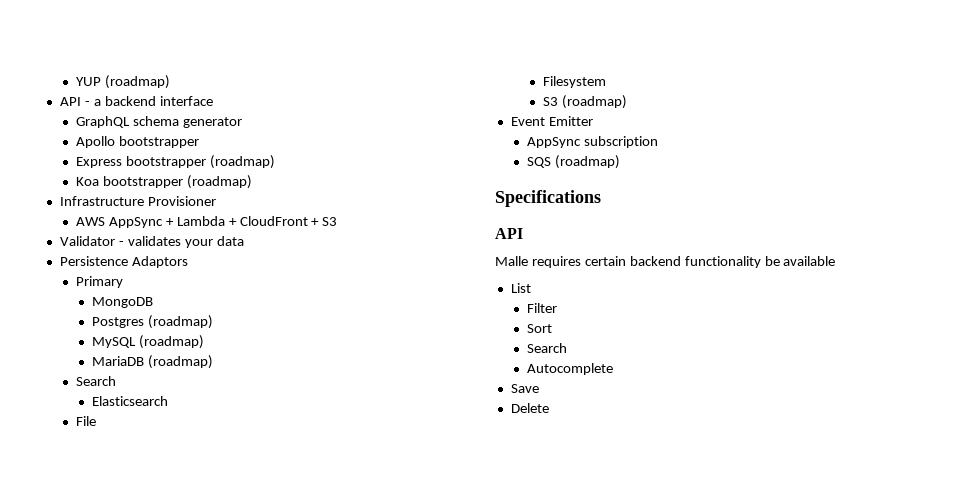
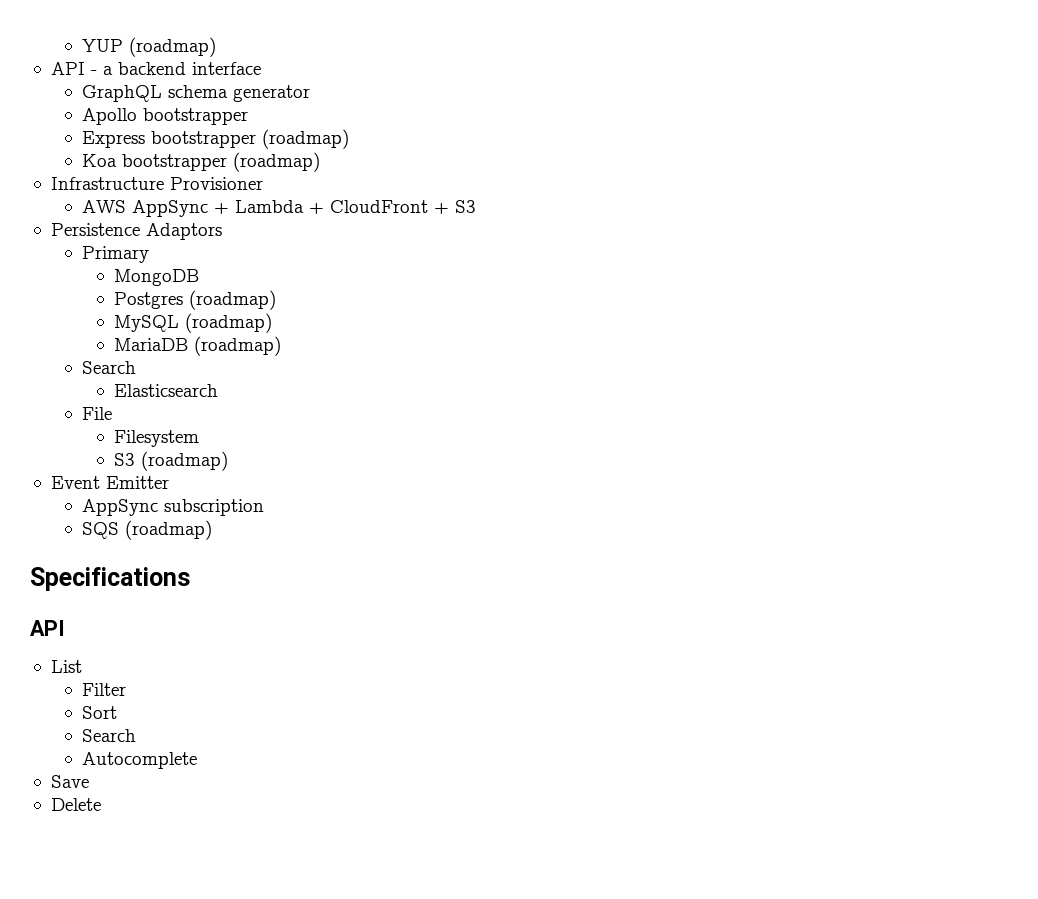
[59,236,244,248] // Validator - validates your data -> (477, 206) none
[495,256,836,268] // Malle requires certain backend functionality be available -> (65, 628) none

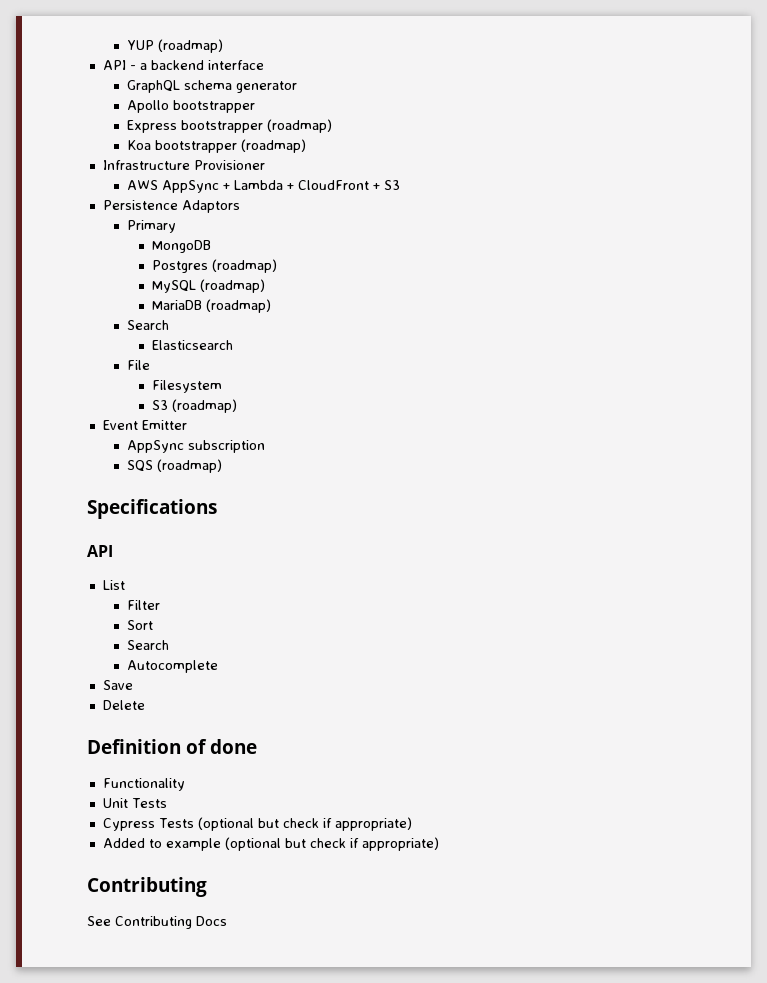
(101, 804) none -> [87,739,257,754] [102,778,185,791] [102,798,167,808] [102,817,412,831] [102,837,439,851] [87,877,207,897] [87,916,227,929] // Definition of done // Functionality // Unit Tests // Cypress Tests (optional but check if appropriate) // Added to example (optional but check if appropriate) // Contributing // See Contributing Docs

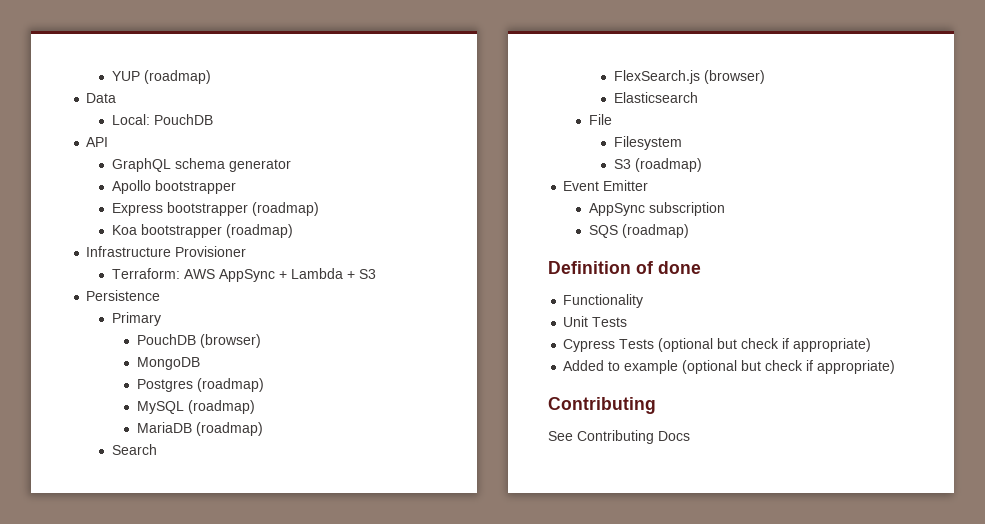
[102,60,264,70] API - a backend interface -> [86,93,117,103] [111,114,213,125] [86,137,109,147] Data // Local: PouchDB // API
(265, 165) none -> [111,268,180,279] Terraform:
[298,180,381,190] CloudFront + -> (355, 275) none
[181,200,240,213] Adaptors -> (161, 295) none
(177, 226) none -> [136,334,261,348] // PouchDB (browser)
(170, 325) none -> [613,70,765,84] // FlexSearch.js (browser)
[87,499,217,519] [87,545,113,557] [102,580,125,590] [127,600,161,610] [127,620,154,630] [127,640,170,650] [127,660,219,673] [102,680,133,690] [102,700,145,710] // Specifications // API // List // Filter // Sort // Search // Autocomplete // Save // Delete -> (689, 231) none

